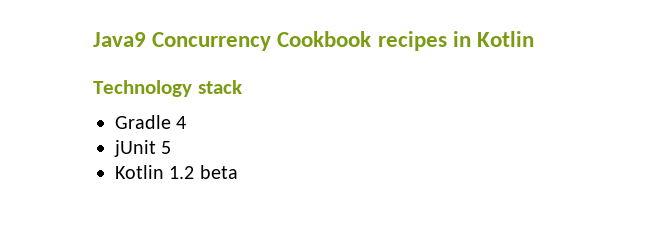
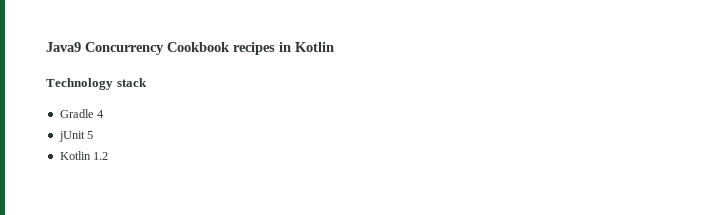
[199,165,238,179] beta -> (109, 156) none

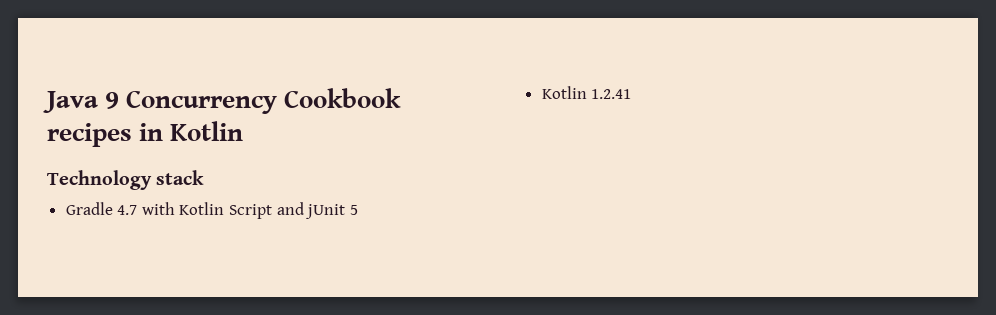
[46,42,81,52] Java9 -> [43,91,120,113] Java 9
[97,110,105,118] 4 // -> [117,202,304,219] 4.7 with Kotlin Script and
[93,152,109,160] 1.2 -> [591,89,632,99] 1.2.41

